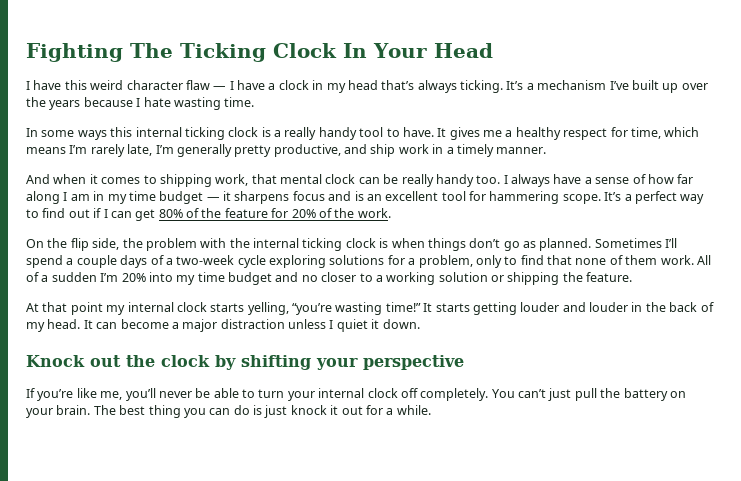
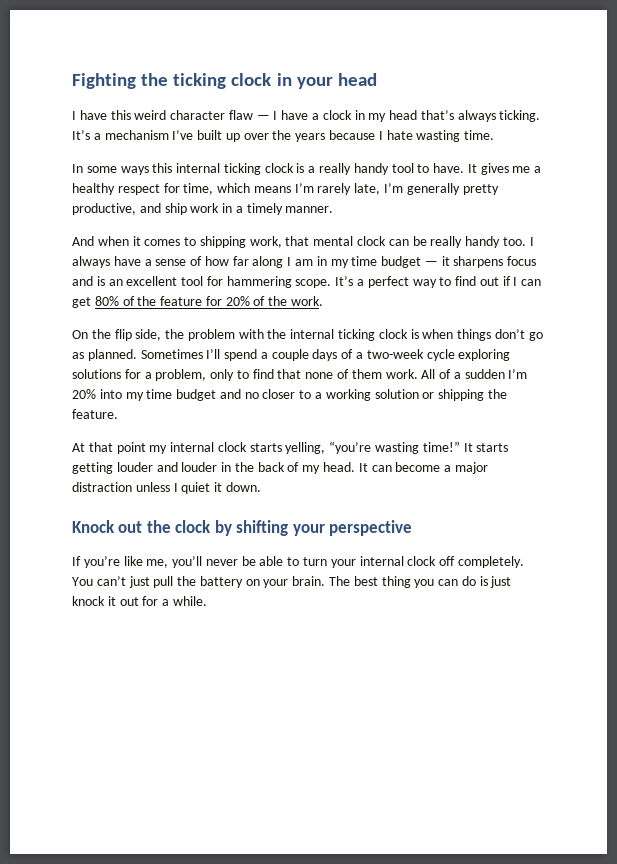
[130,43,493,62] The Ticking Clock In Your Head -> [141,73,377,89] the ticking clock in your head

